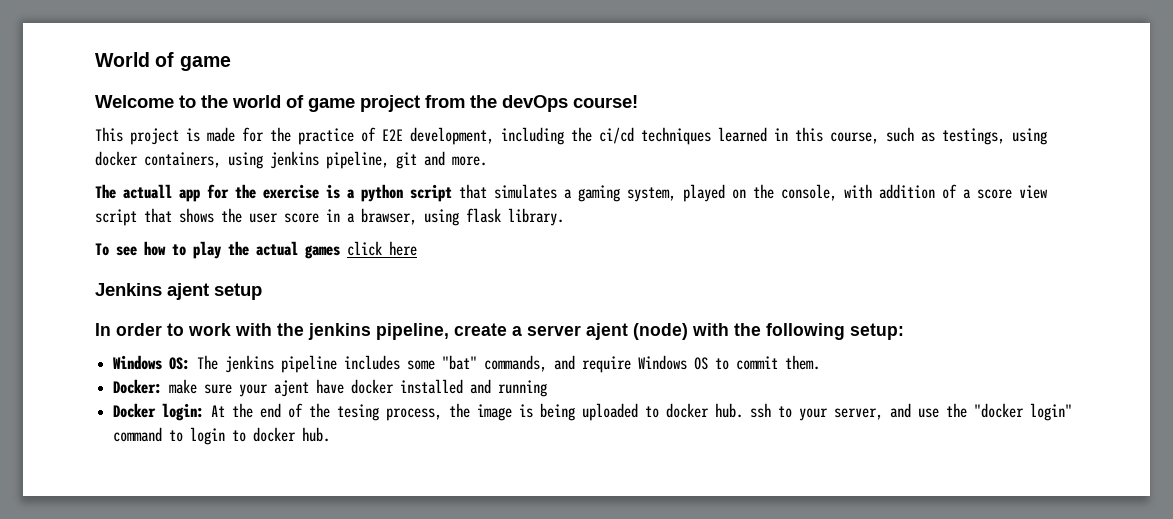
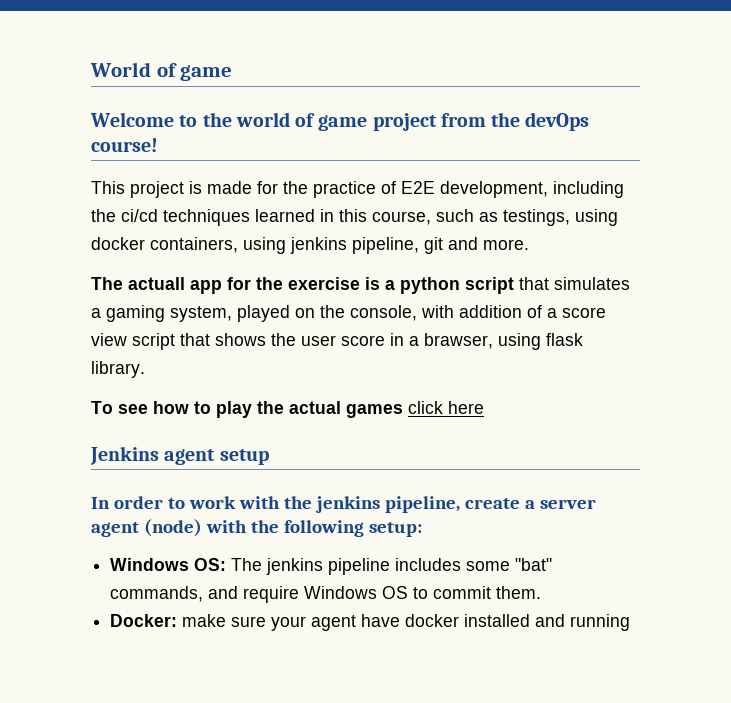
[167,283,209,300] ajent -> [164,449,216,465] agent
[586,323,628,340] ajent -> [91,522,139,537] agent
[274,380,310,397] ajent -> [311,615,357,631] agent
[113,403,1073,421] [113,427,331,445] // Docker login: At the end of the tesing process, the image is being uploaded to docker hub. ssh to your server, and use the "docker login" command to login to docker hub. -> (631, 622) none

